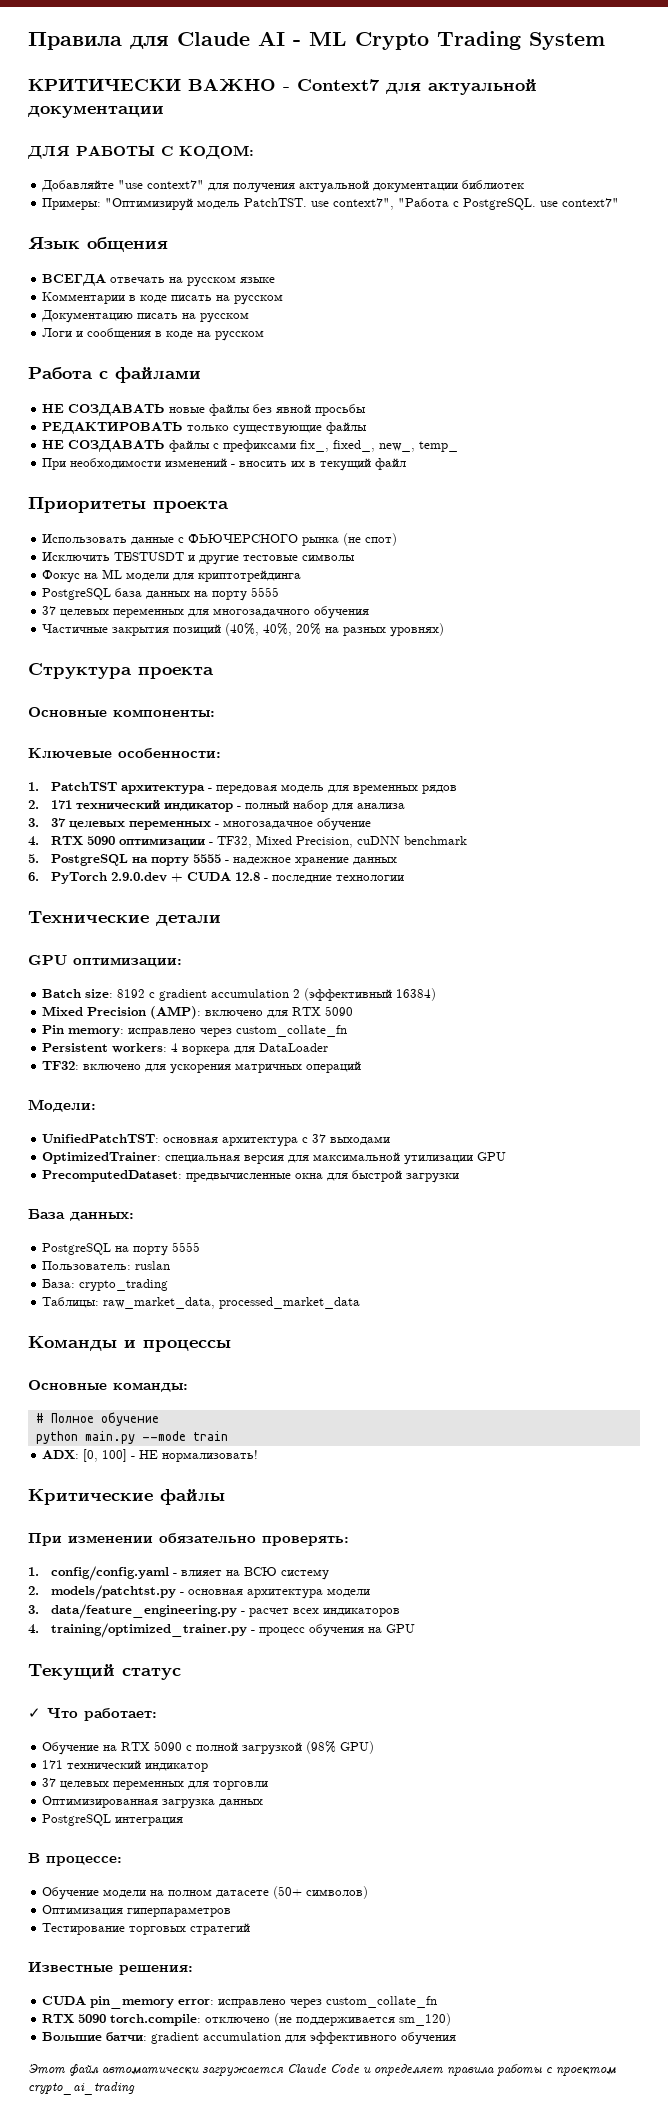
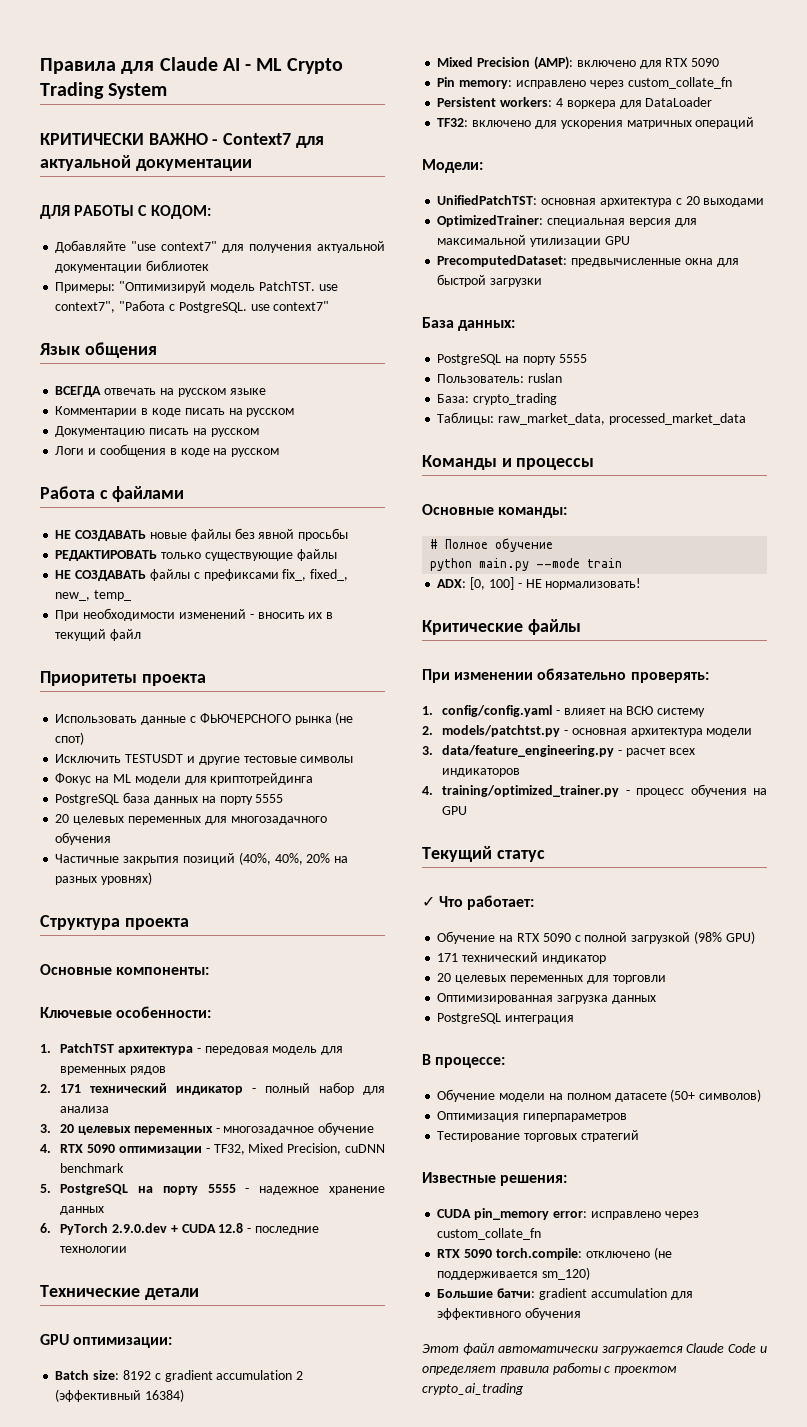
[42,606,57,615] 37 -> [55,814,70,823] 20
[50,818,66,827] 37 -> [60,1124,75,1133] 20
[312,1134,327,1143] 37 -> [685,196,700,205] 20
[42,1778,57,1787] 37 -> [437,973,452,982] 20

